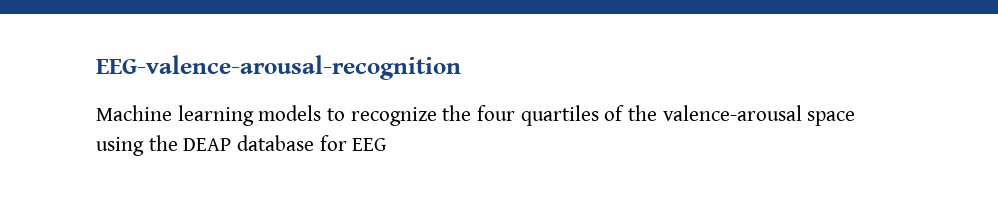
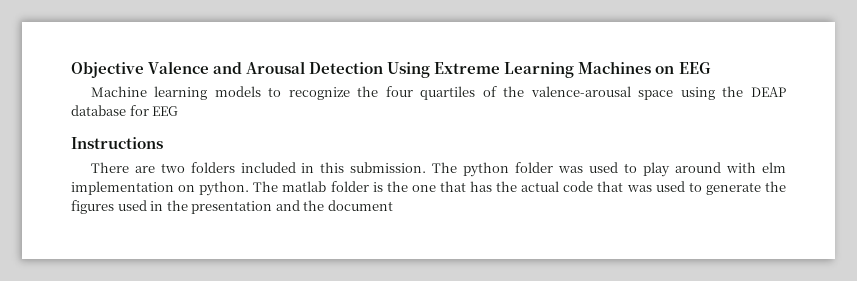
[96,55,461,80] EEG-valence-arousal-recognition -> [71,61,711,78] Objective Valence and Arousal Detection Using Extreme Learning Machines on EEG
(387, 144) none -> [71,137,163,149] [90,162,786,177] [71,181,786,196] [71,200,393,214] // Instructions // There are two folders included in this submission. The python folder was used to play around with elm implementation on python. The matlab folder is the one that has the actual code that was used to generate the figures used in the presentation and the document

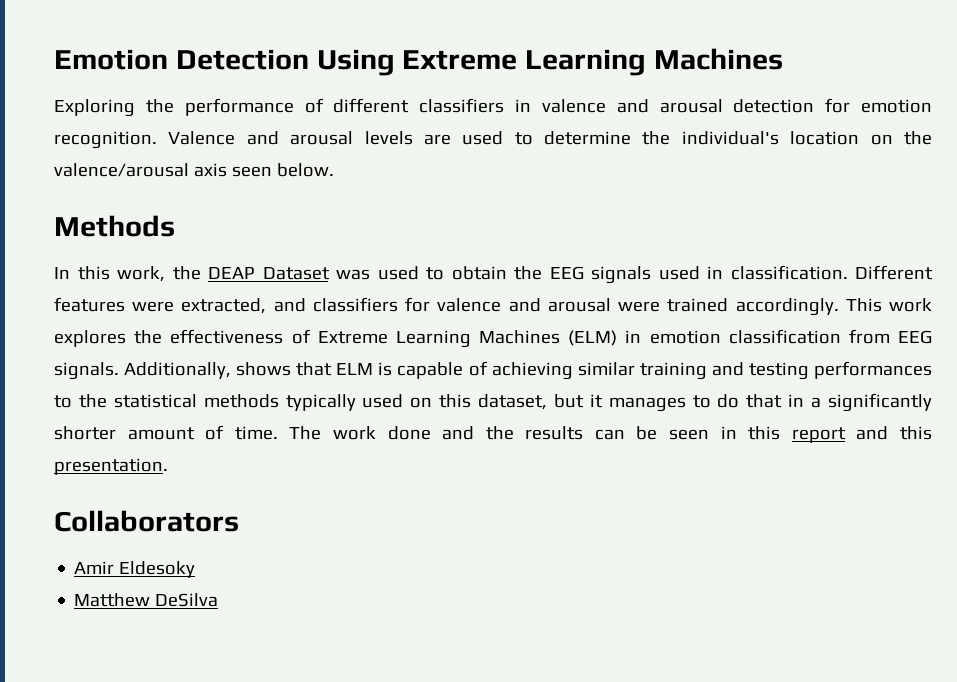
[71,61,306,78] Objective Valence and Arousal -> [54,49,168,70] Emotion
[655,62,711,74] [90,86,787,100] [71,105,179,116] [71,137,163,149] [90,162,786,177] [71,181,786,196] [71,200,393,214] on EEG // Machine learning models to recognize the four quartiles of the valence-arousal space using the DEAP database for EEG // Instructions // There are two folders included in this submission. The python folder was used to play around with elm implementation on python. The matlab folder is the one that has the actual code that was used to generate the figures used in the presentation and the document -> [54,98,933,117] [54,131,932,149] [54,163,334,177] [54,215,175,237] [54,265,933,284] [54,297,933,316] [54,329,932,348] [54,361,933,380] [54,393,932,412] [54,425,933,443] [54,458,168,475] [54,510,239,532] [74,561,196,578] [74,593,219,607] // Exploring the performance of different classifiers in valence and arousal detection for emotion recognition. Valence and arousal levels are used to determine the individual's location on the valence/arousal axis seen below. // Methods // In this work, the DEAP Dataset was used to obtain the EEG signals used in classification. Different features were extracted, and classifiers for valence and arousal were trained accordingly. This work explores the effectiveness of Extreme Learning Machines (ELM) in emotion classification from EEG signals. Additionally, shows that ELM is capable of achieving similar training and testing performances to the statistical methods typically used on this dataset, but it manages to do that in a significantly shorter amount of time. The work done and the results can be seen in this report and this presentation. // Collaborators // Amir Eldesoky // Matthew DeSilva

